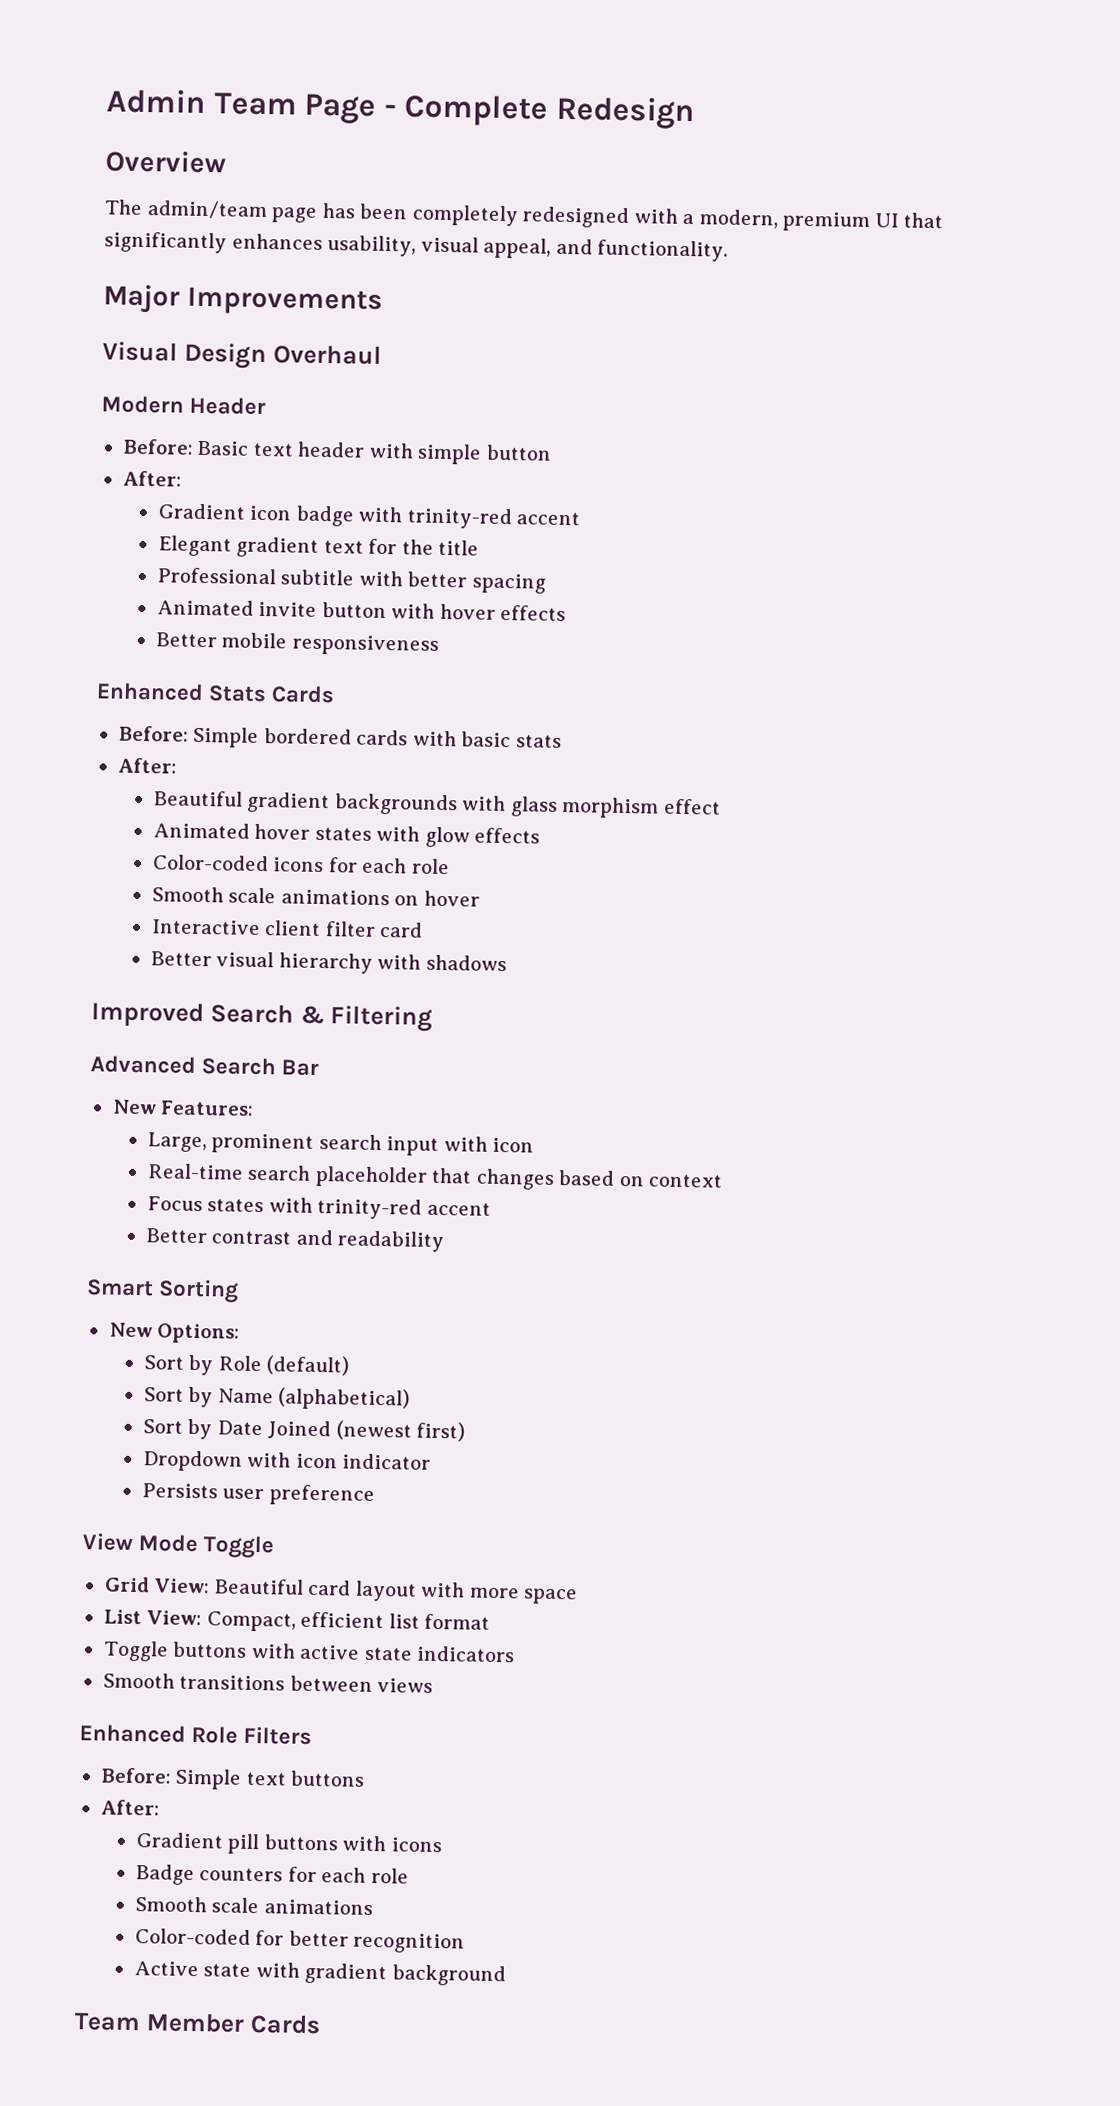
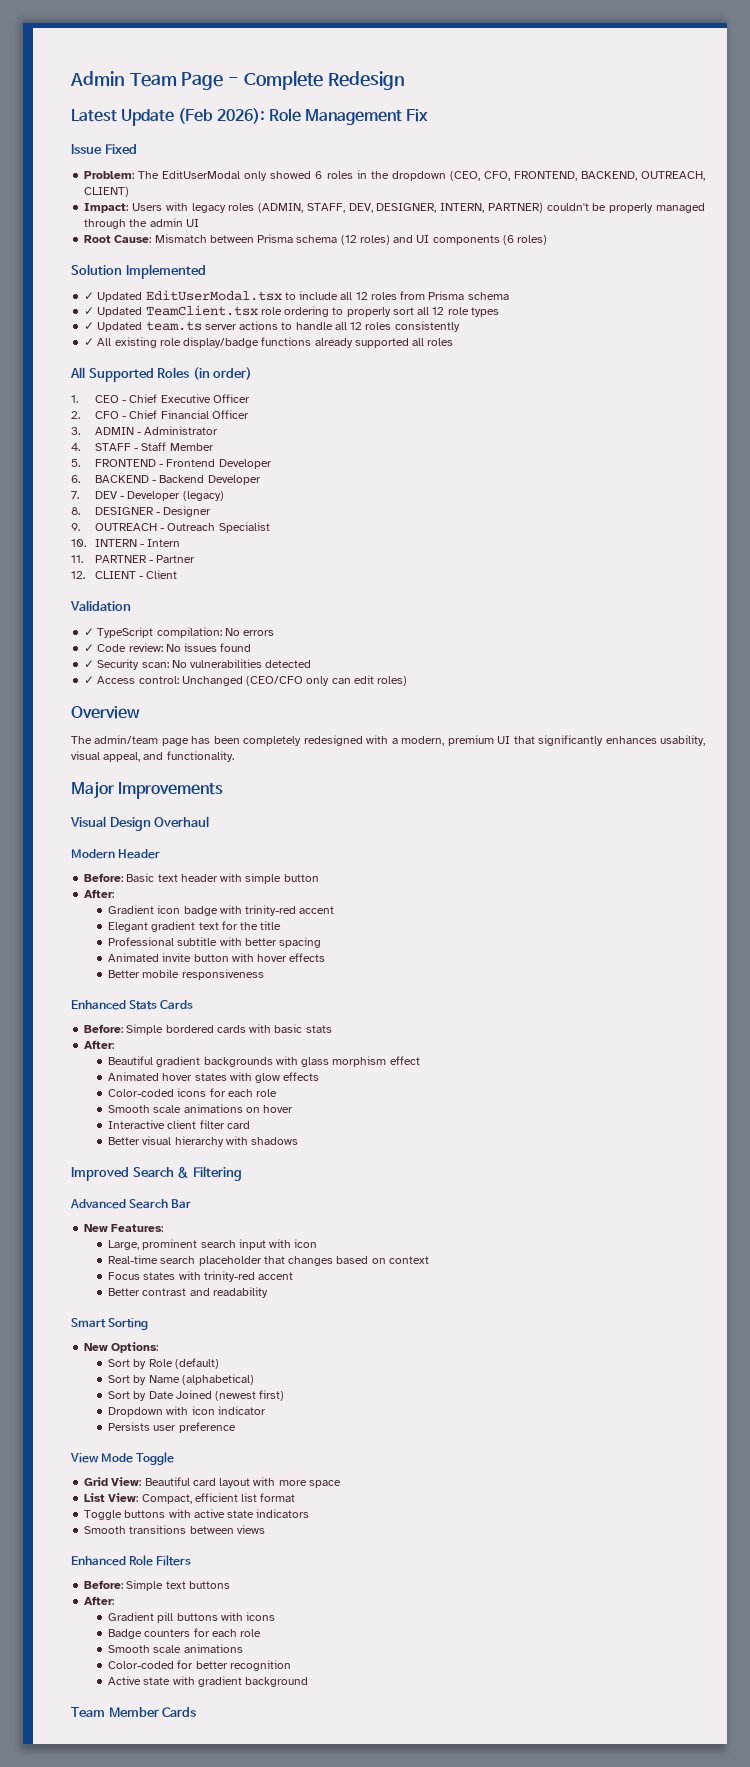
(695, 112) none -> [71,108,429,126] [71,144,137,154] [84,170,706,181] [84,187,130,197] [84,202,705,213] [84,218,199,229] [84,234,548,245] [71,264,206,279] [84,290,509,302] [84,305,499,317] [84,321,460,332] [84,337,454,348] [70,367,253,382] [71,394,250,403] [71,410,249,419] [71,426,219,435] [71,442,214,451] [71,459,272,469] [71,475,261,485] [71,491,224,501] [71,506,212,517] [71,522,270,533] [71,539,181,547] [71,555,196,563] [71,570,178,579] [70,600,131,611] [84,627,275,638] [84,643,252,652] [84,659,312,670] [84,675,408,686] // Latest Update (Feb 2026): Role Management Fix // Issue Fixed // Problem: The EditUserModal only showed 6 roles in the dropdown (CEO, CFO, FRONTEND, BACKEND, OUTREACH, CLIENT) // Impact: Users with legacy roles (ADMIN, STAFF, DEV, DESIGNER, INTERN, PARTNER) couldn't be properly managed through the admin UI // Root Cause: Mismatch between Prisma schema (12 roles) and UI components (6 roles) // Solution Implemented // ✓ Updated EditUserModal.tsx to include all 12 roles from Prisma schema // ✓ Updated TeamClient.tsx role ordering to properly sort all 12 role types // ✓ Updated team.ts server actions to handle all 12 roles consistently // ✓ All existing role display/badge functions already supported all roles // All Supported Roles (in order) // 1. CEO - Chief Executive Officer // 2. CFO - Chief Financial Officer // 3. ADMIN - Administrator // 4. STAFF - Staff Member // 5. FRONTEND - Frontend Developer // 6. BACKEND - Backend Developer // 7. DEV - Developer (legacy) // 8. DESIGNER - Designer // 9. OUTREACH - Outreach Specialist // 10. INTERN - Intern // 11. PARTNER - Partner // 12. CLIENT - Client // Validation // ✓ TypeScript compilation: No errors // ✓ Code review: No issues found // ✓ Security scan: No vulnerabilities detected // ✓ Access control: Unchanged (CEO/CFO only can edit roles)

